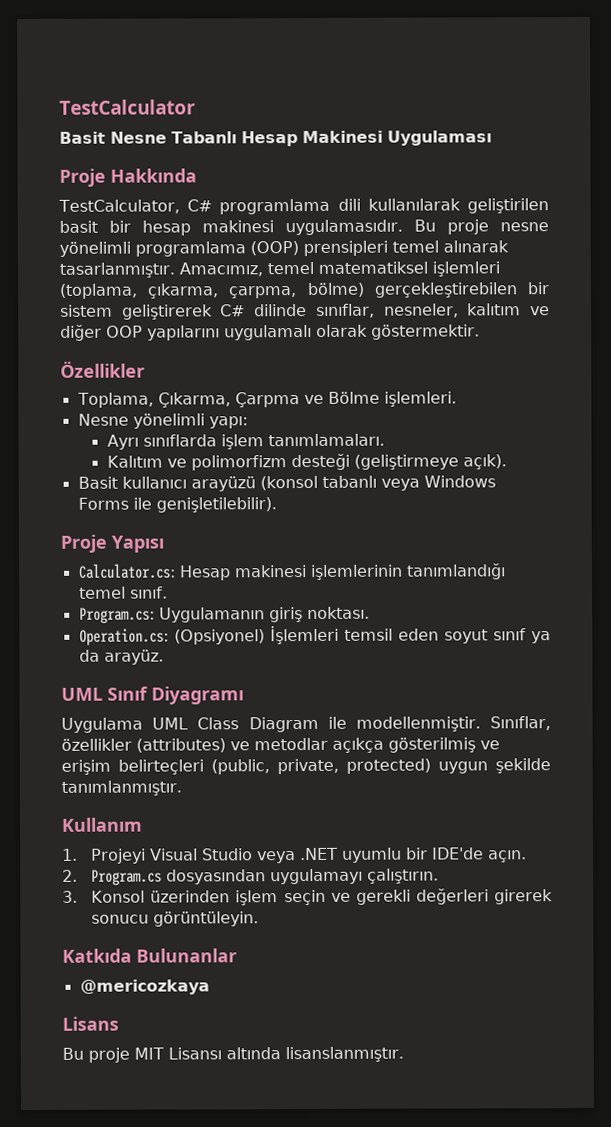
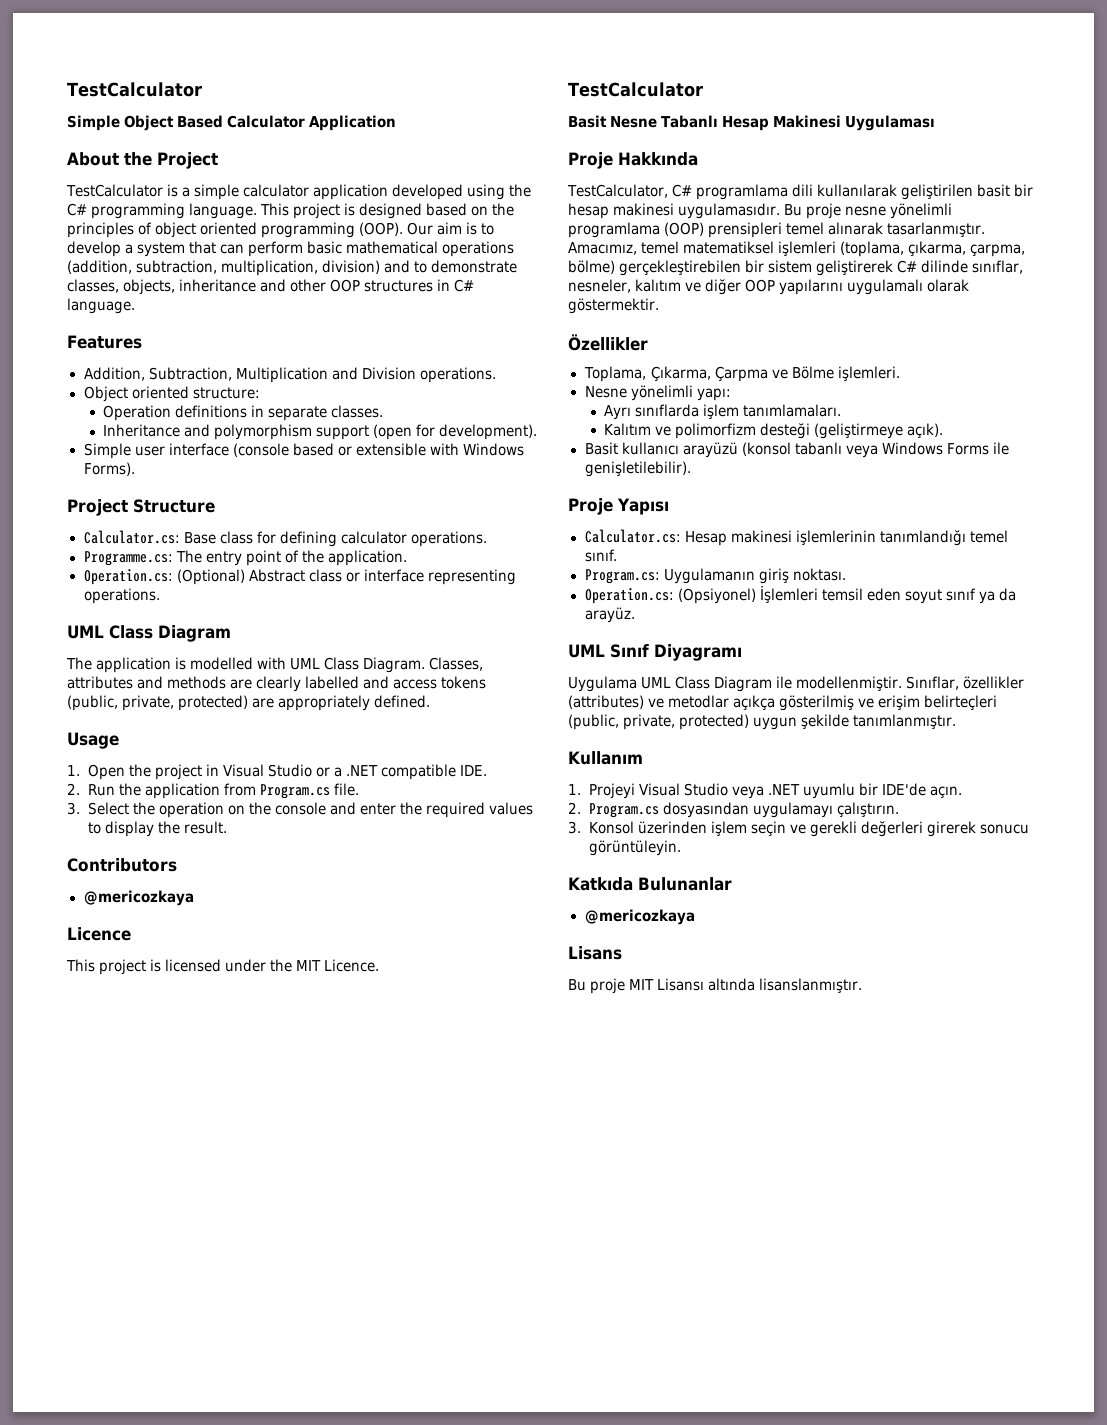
[59,99,196,115] TestCalculator -> [67,82,202,97] [67,115,397,131] [67,152,218,169] [66,184,532,200] [67,203,515,219] [67,222,495,238] [67,241,515,257] [67,260,518,276] [67,279,475,295] [67,298,135,314] [67,335,142,349] [83,367,496,383] [83,386,260,402] [103,405,384,421] [103,424,538,440] [83,443,524,459] [83,462,135,476] [67,499,215,516] [83,530,487,547] [83,550,407,566] [83,569,516,585] [83,588,160,604] [67,625,231,642] [66,657,484,673] [67,676,487,692] [67,695,431,711] [67,732,119,749] [67,764,488,780] [67,783,359,799] [67,802,533,818] [87,821,227,837] [67,858,177,872] [83,890,194,906] [67,927,131,941] [66,959,380,975] [568,82,703,97] TestCalculator // Simple Object Based Calculator Application // About the Project // TestCalculator is a simple calculator application developed using the C# programming language. This project is designed based on the principles of object oriented programming (OOP). Our aim is to develop a system that can perform basic mathematical operations (addition, subtraction, multiplication, division) and to demonstrate classes, objects, inheritance and other OOP structures in C# language. // Features // Addition, Subtraction, Multiplication and Division operations. // Object oriented structure: // Operation definitions in separate classes. // Inheritance and polymorphism support (open for development). // Simple user interface (console based or extensible with Windows Forms). // Project Structure // Calculator.cs: Base class for defining calculator operations. // Programme.cs: The entry point of the application. // Operation.cs: (Optional) Abstract class or interface representing operations. // UML Class Diagram // The application is modelled with UML Class Diagram. Classes, attributes and methods are clearly labelled and access tokens (public, private, protected) are appropriately defined. // Usage // 1. Open the project in Visual Studio or a .NET compatible IDE. // 2. Run the application from Program.cs file. // 3. Select the operation on the console and enter the required values to display the result. // Contributors // @mericozkaya // Licence // This project is licensed under the MIT Licence. // TestCalculator

